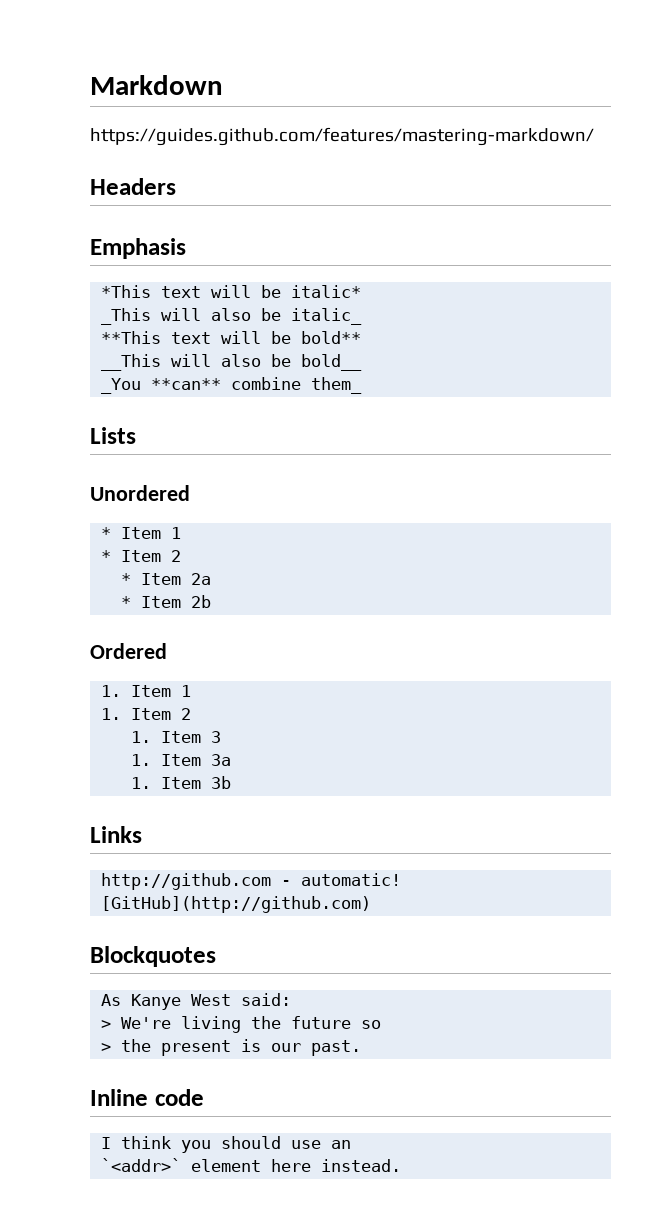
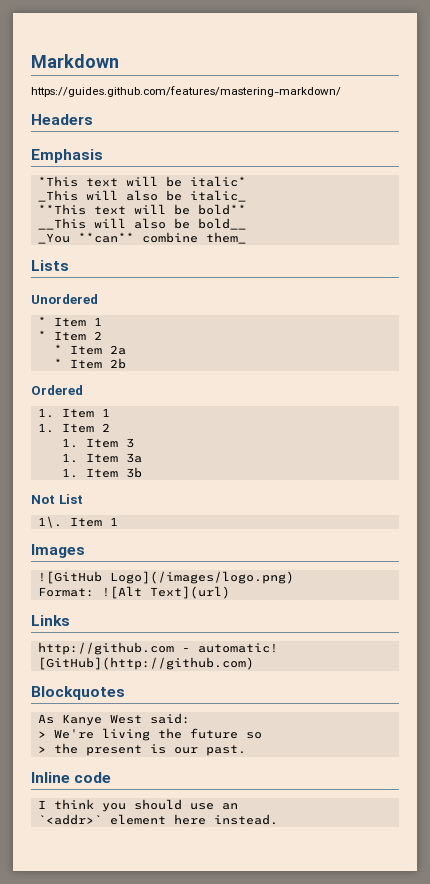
(232, 782) none -> [31,494,83,504] [37,516,118,528] [31,544,85,558] [37,571,294,584] [37,586,230,599] // Not List // 1\. Item 1 // Images // ![GitHub Logo](/images/logo.png) // Format: ![Alt Text](url)

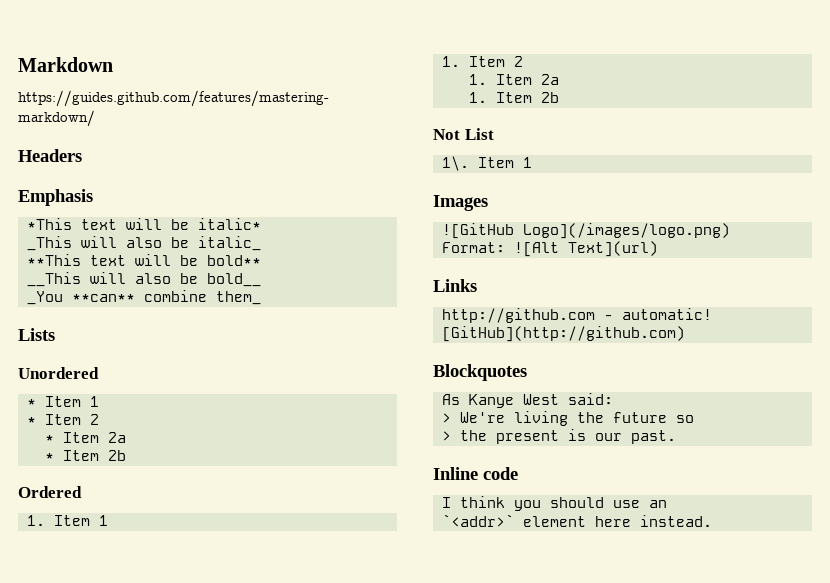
[125,438,134,448] [61,453,142,463] [61,467,142,478] 3 // 1. Item 3a // 1. Item 3b -> [541,74,559,85] [469,92,559,103] 2a // 1. Item 2b

